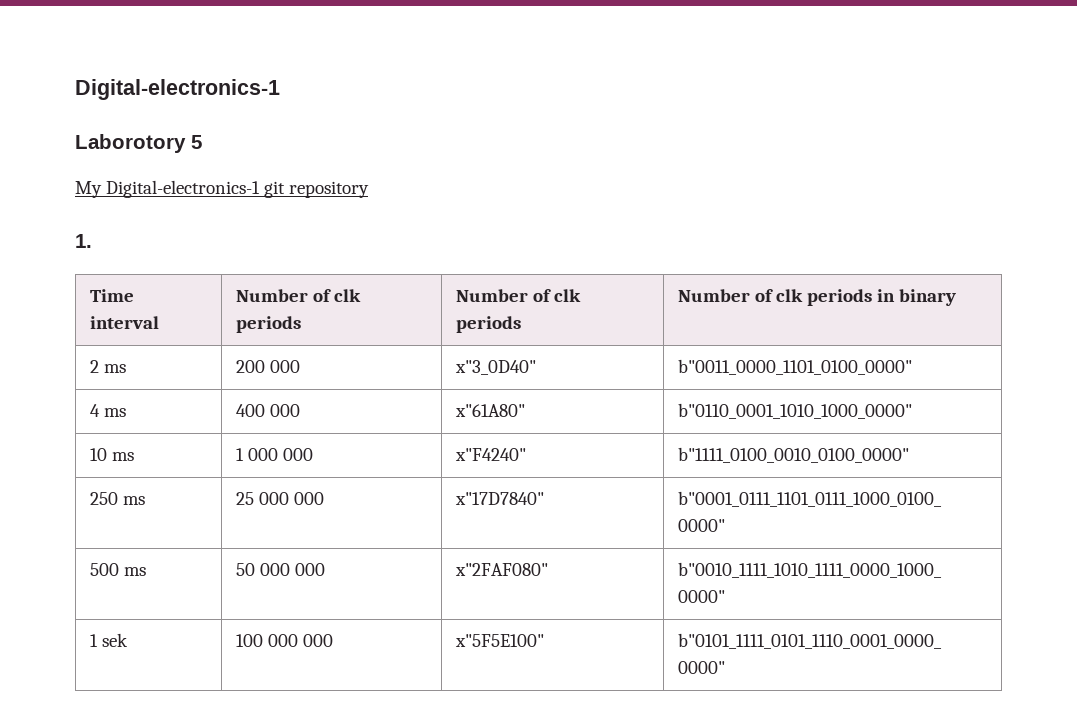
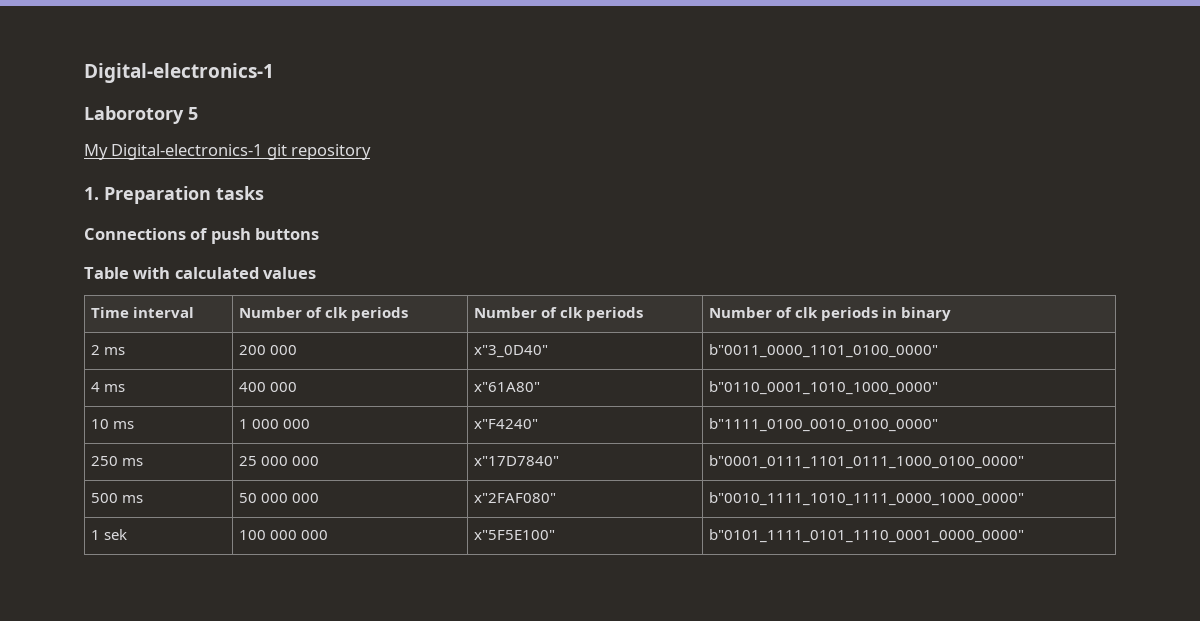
(92, 241) none -> [104,186,264,204] [84,228,320,244] [84,267,317,279] Preparation tasks // Connections of push buttons // Table with calculated values

